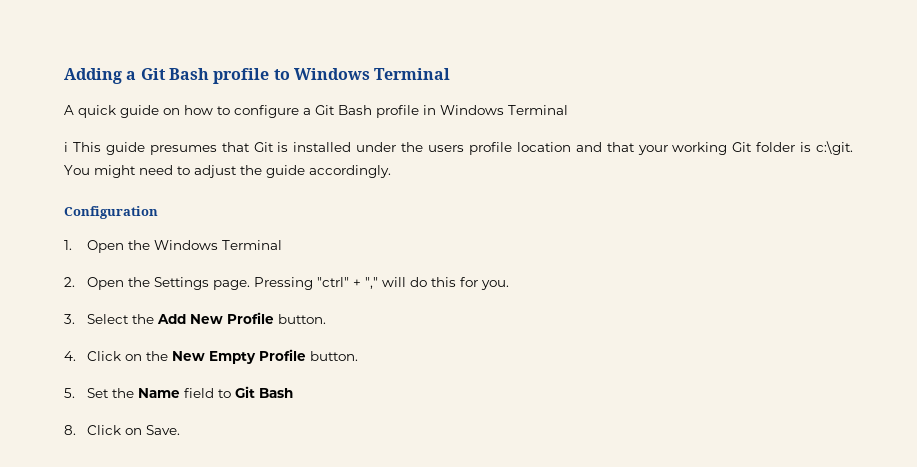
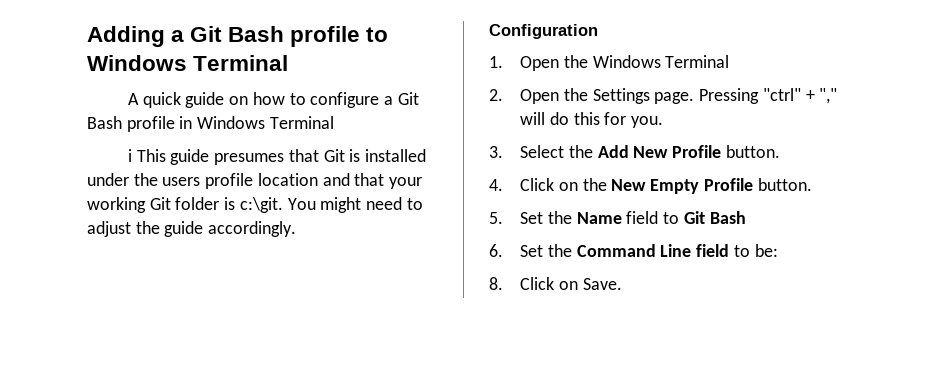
(294, 393) none -> [489,244,778,257] // 6. Set the Command Line field to be:

